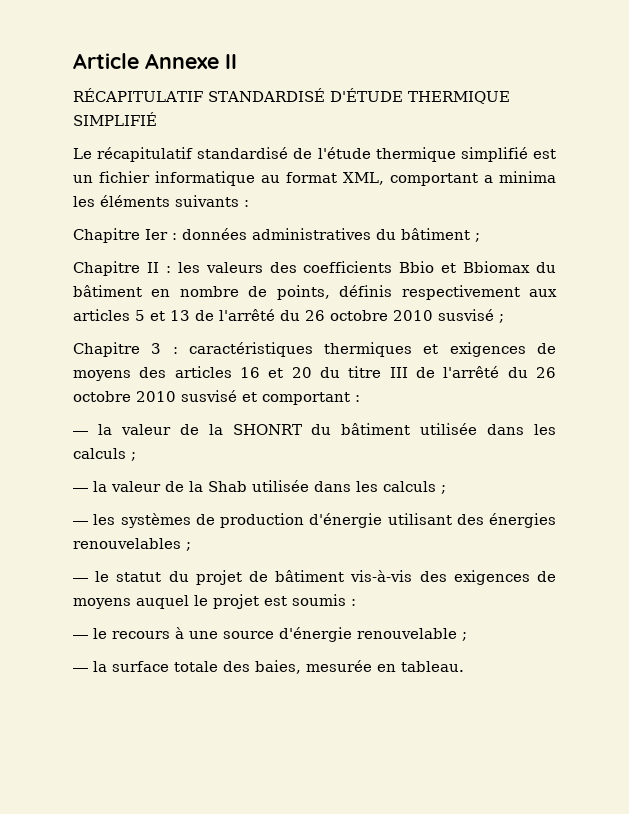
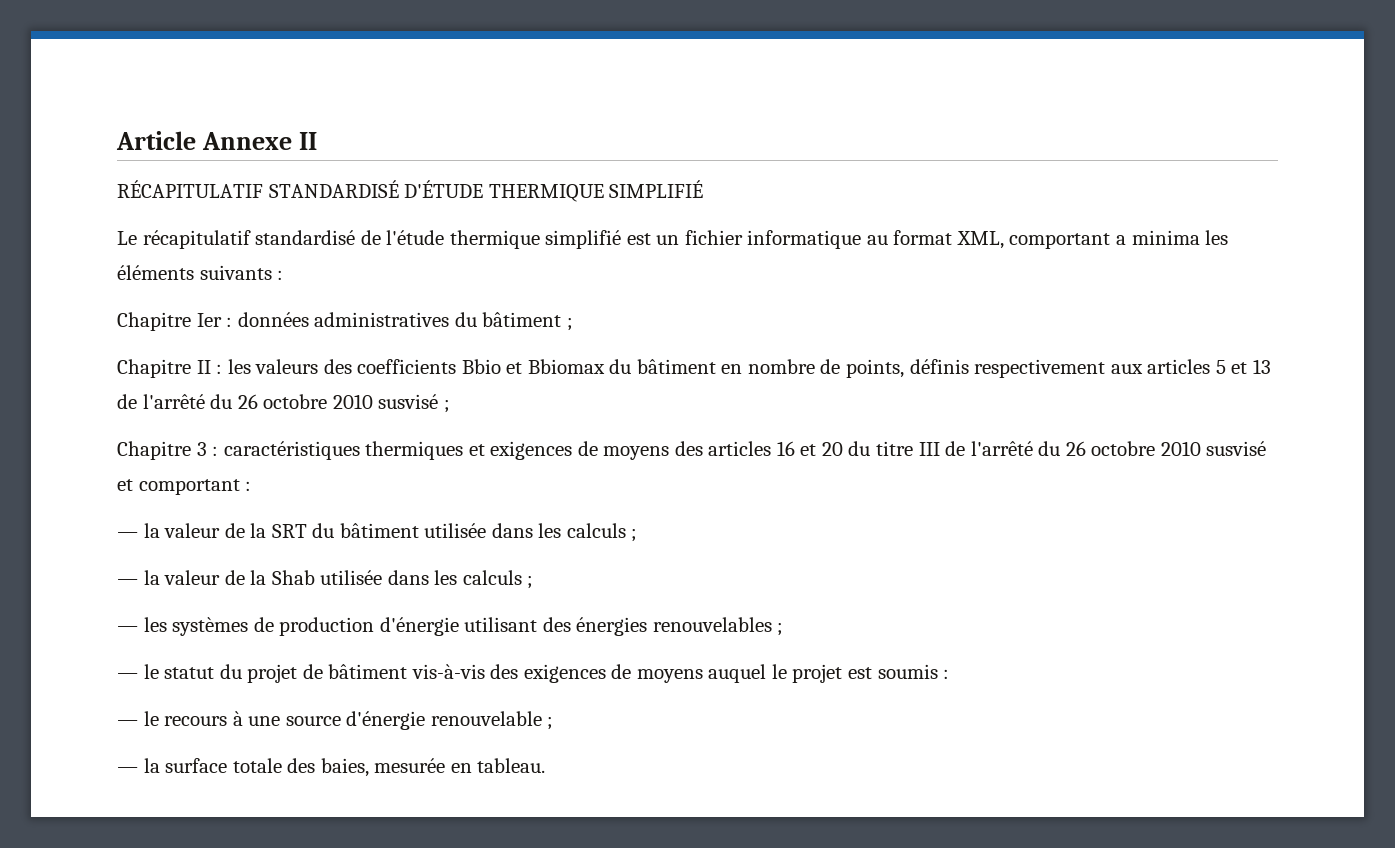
[232,424,302,435] SHONRT -> [271,524,307,538] SRT

